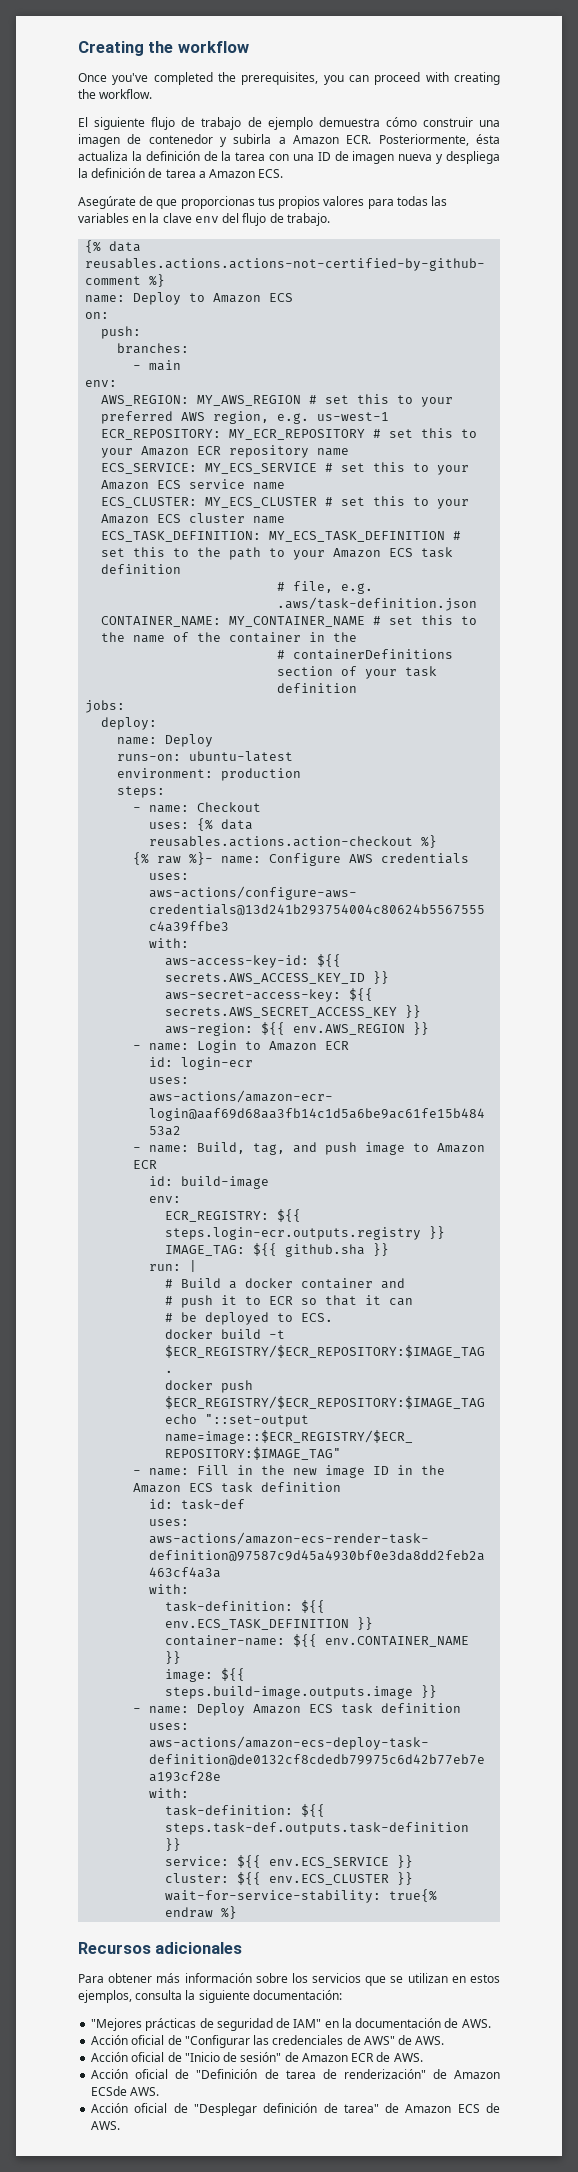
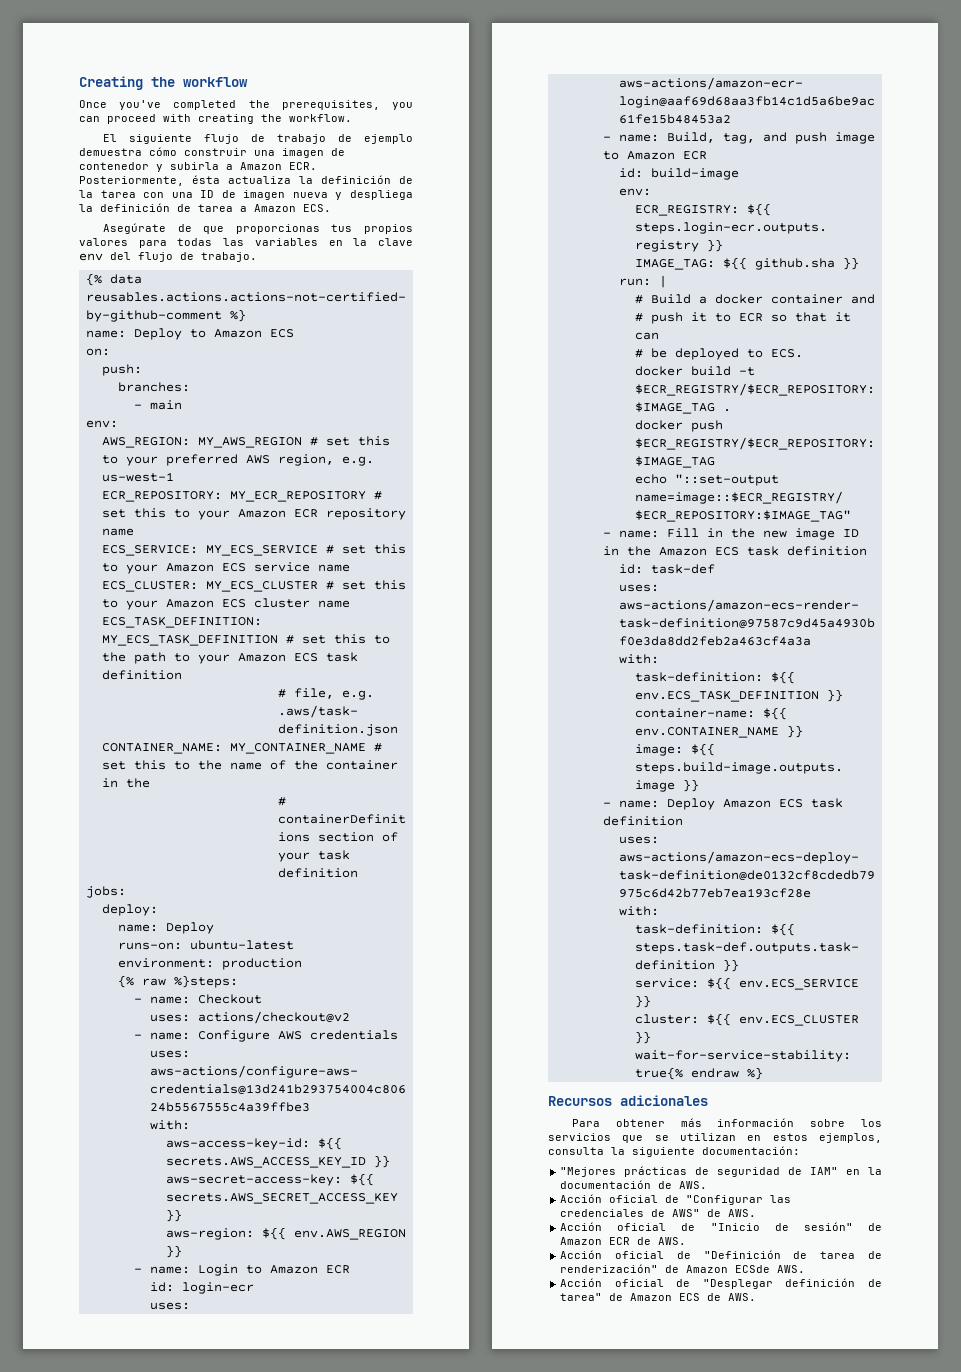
[117,786,166,798] steps: -> [117,975,238,988] {% raw %}steps:
[197,818,254,831] [149,835,438,848] [133,852,214,865] {% data reusables.actions.action-checkout %} // {% raw %}- -> [197,1011,350,1024] [133,1034,142,1039] actions/checkout@v2 // -

